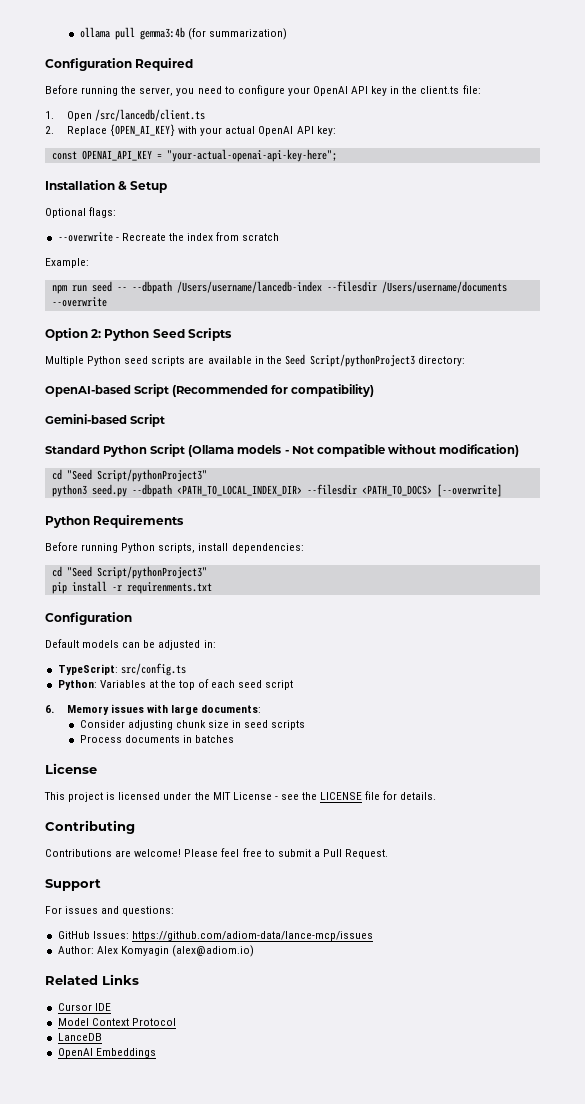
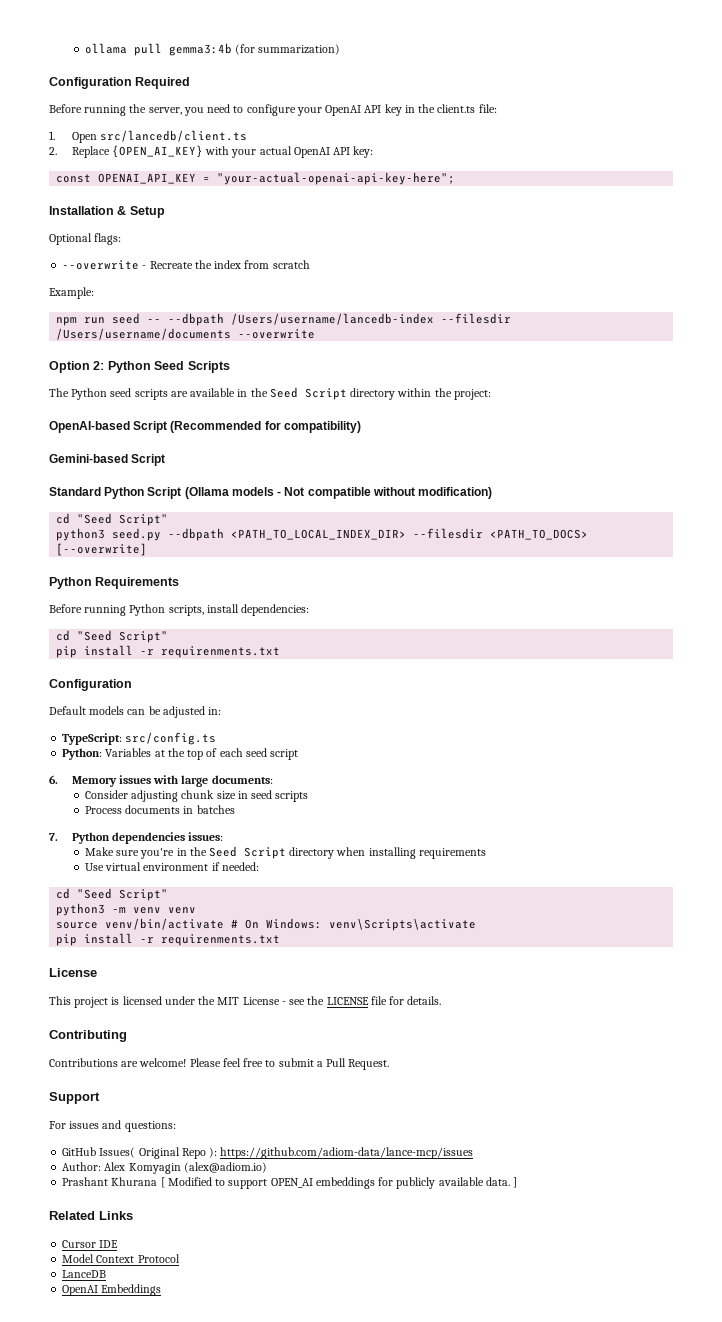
[95,109,206,121] /src/lancedb/client.ts -> [99,130,247,142] src/lancedb/client.ts
[45,356,84,366] Multiple -> [49,388,69,397] The
[309,354,465,367] Script/pythonProject3 directory: -> [304,388,491,400] Script directory within the project:
[96,469,207,482] Script/pythonProject3" -> [119,514,169,526] Script"
[96,566,207,579] Script/pythonProject3" -> [119,631,169,643] Script"
(234, 739) none -> [49,832,224,844] [84,846,486,859] [84,862,259,871] [56,888,169,901] [56,903,197,916] [56,918,477,931] [56,933,281,946] // 7. Python dependencies issues: // Make sure you're in the Seed Script directory when installing requirements // Use virtual environment if needed: // cd "Seed Script" // python3 -m venv venv // source venv/bin/activate # On Windows: venv\Scripts\activate // pip install -r requirenments.txt
[92,931,129,939] Issues: -> [99,1147,218,1159] Issues( Original Repo ):
(254, 951) none -> [62,1177,518,1189] // Prashant Khurana [ Modified to support OPEN_AI embeddings for publicly available data. ]

